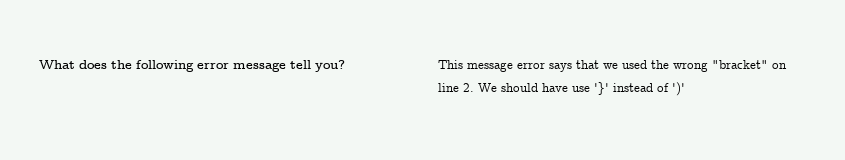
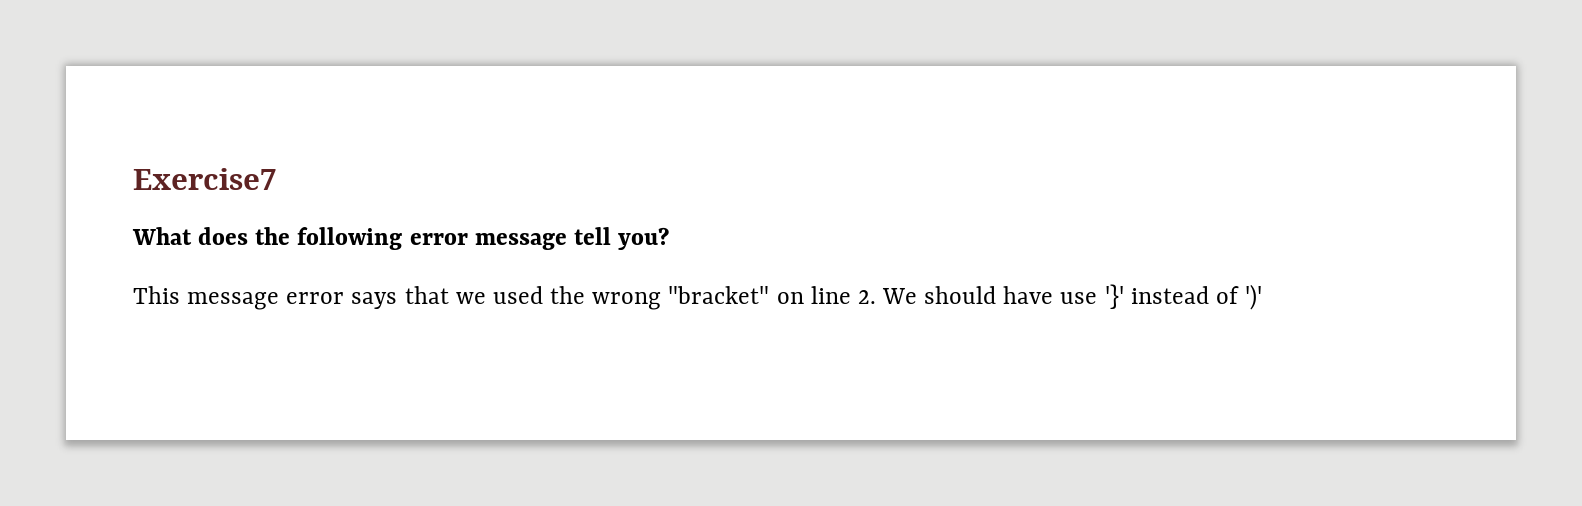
(39, 64) none -> [133,168,276,190] Exercise7 //

